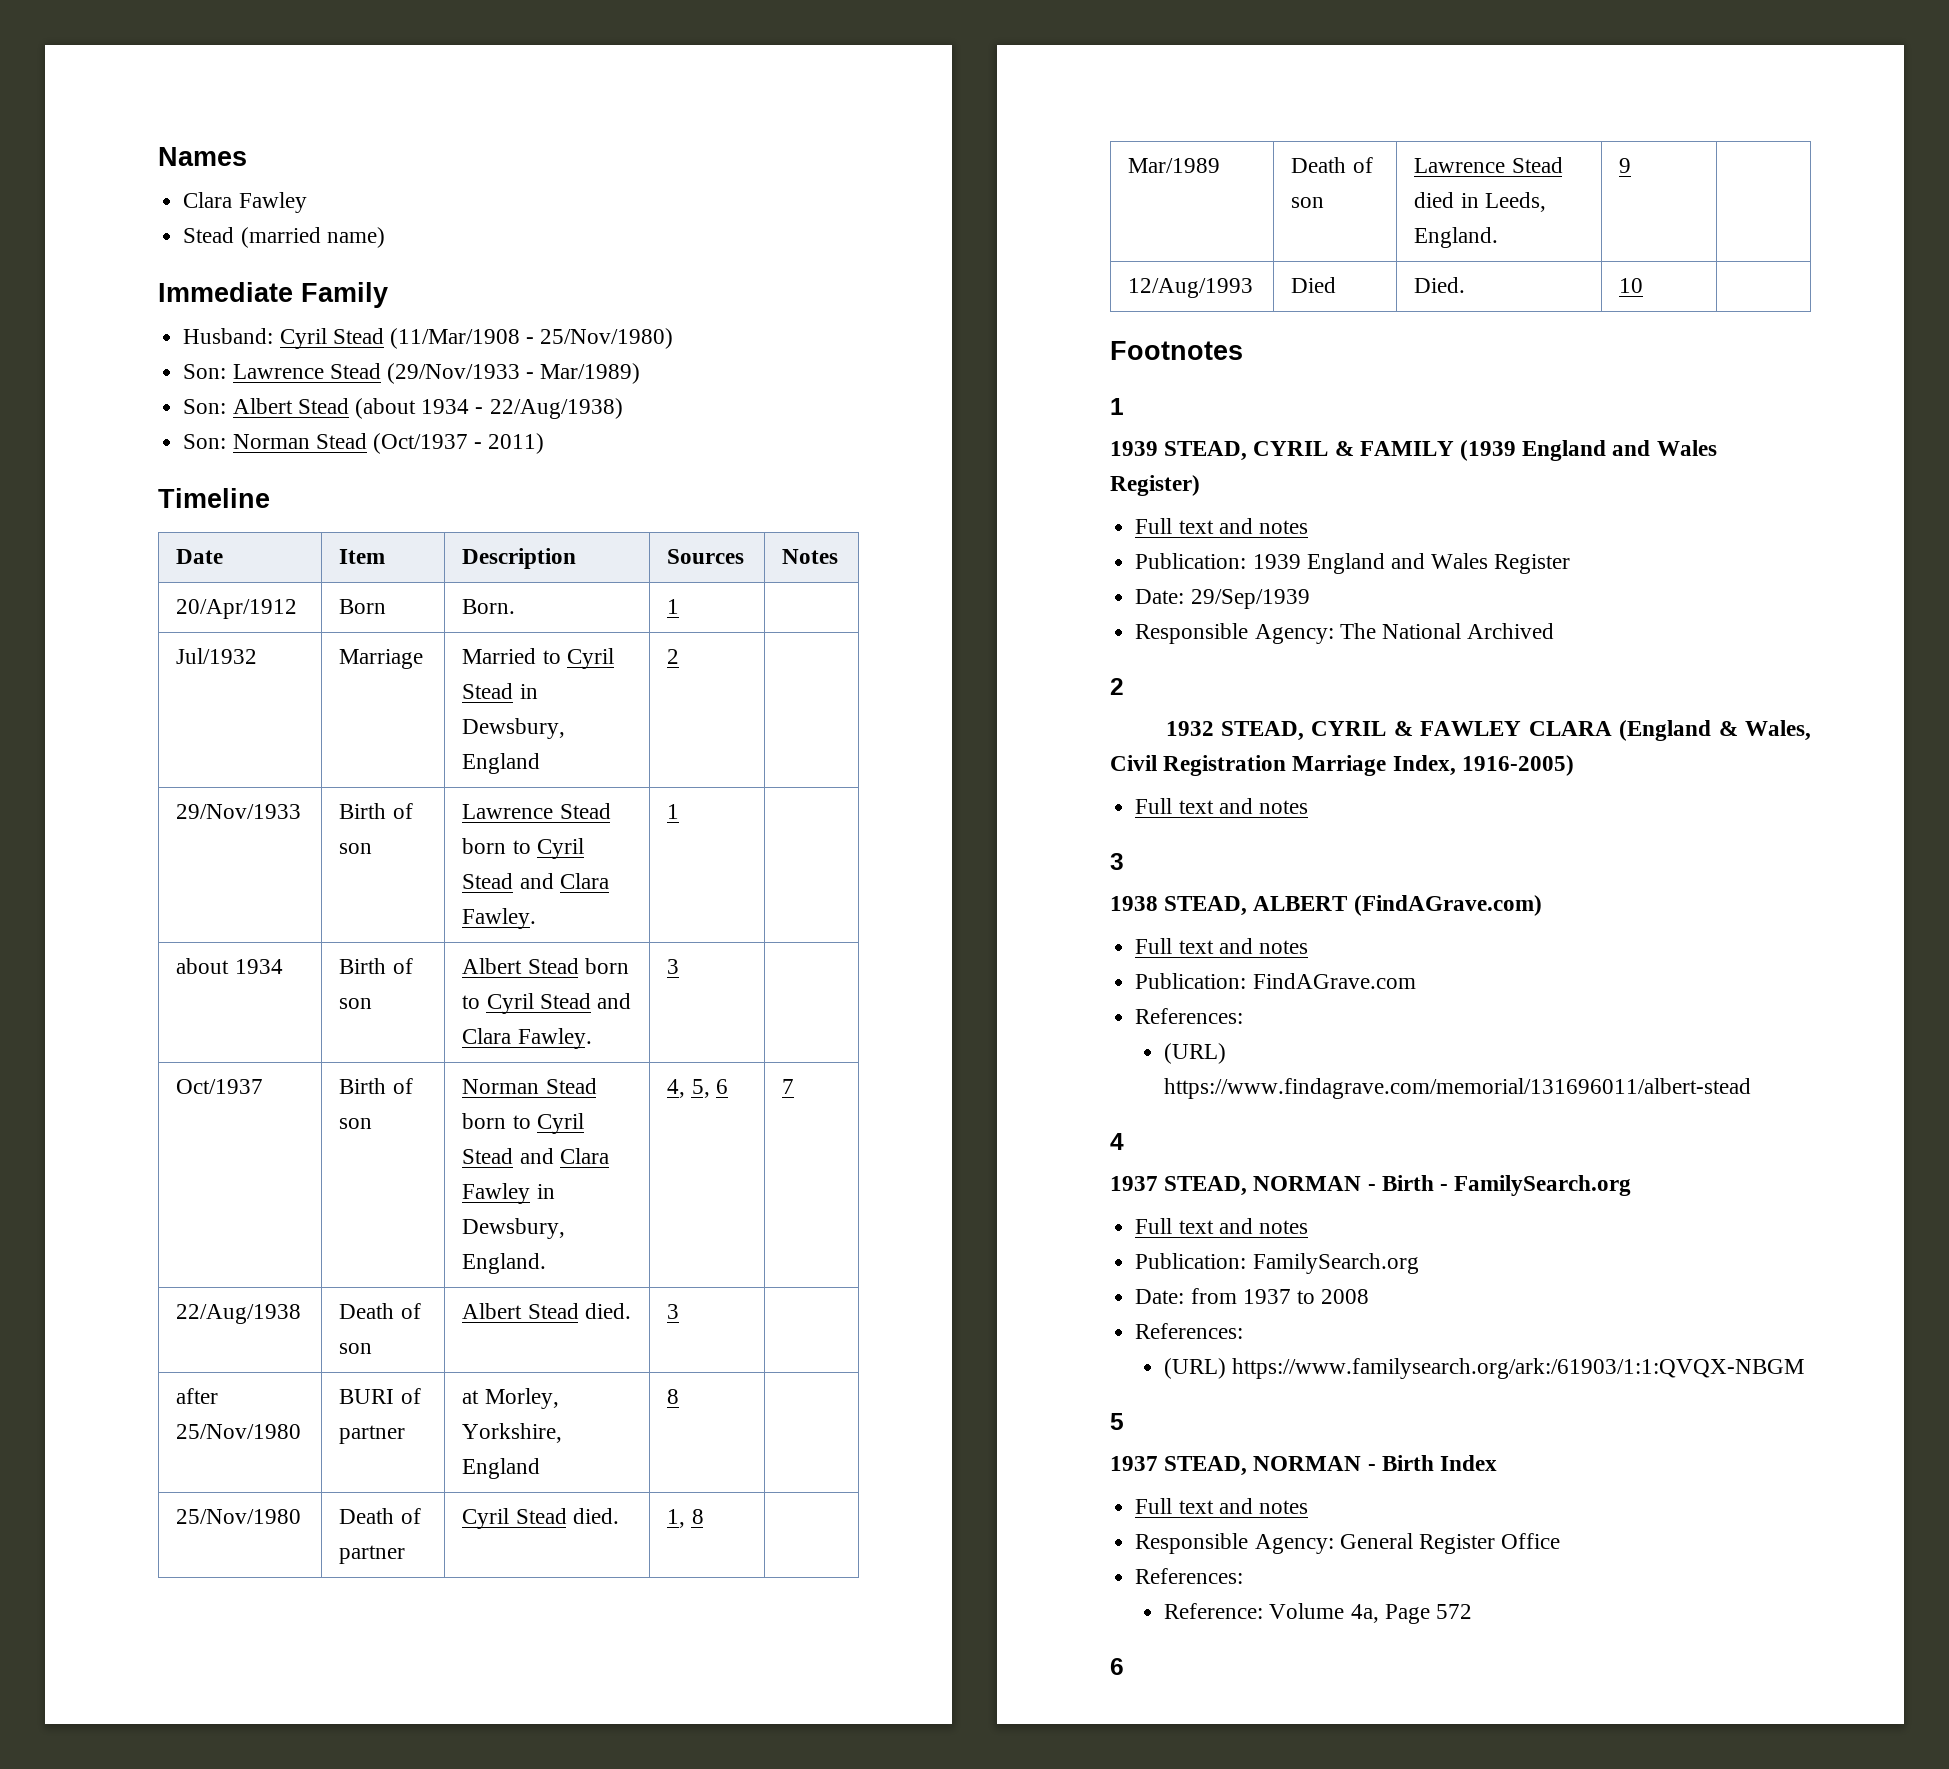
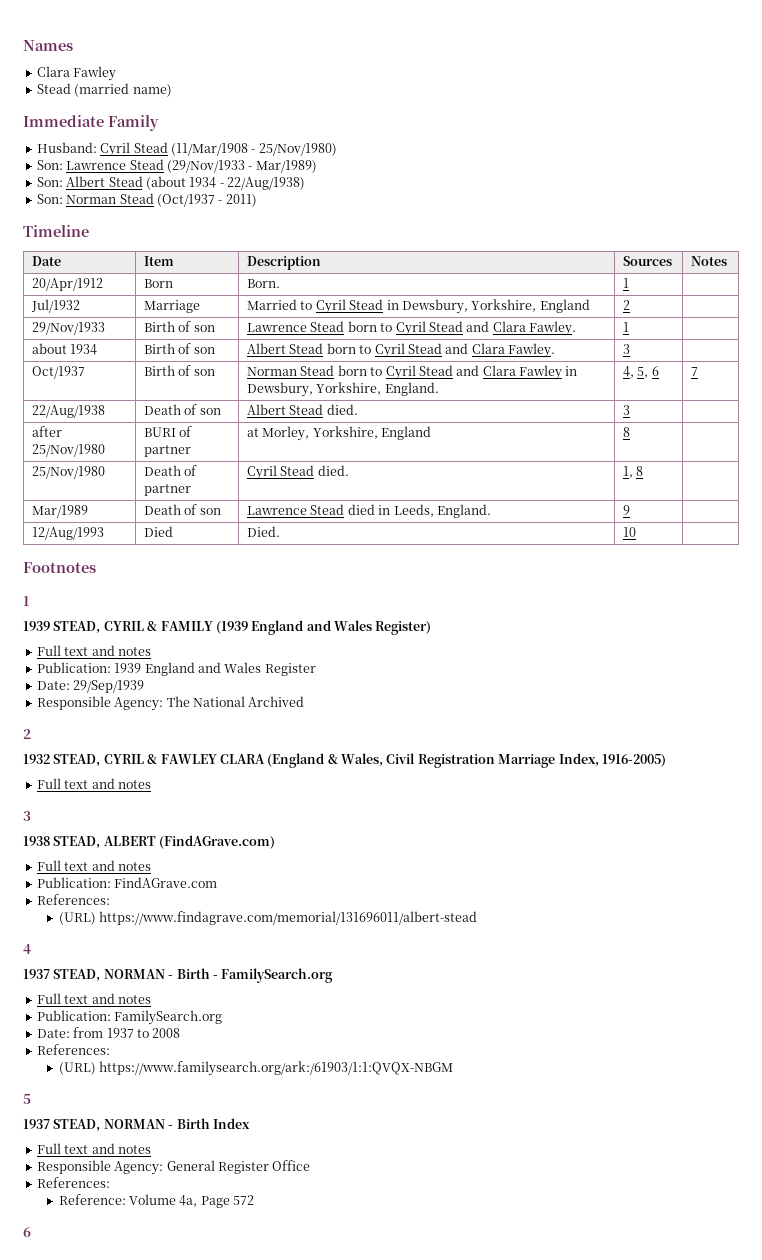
(566, 728) none -> [471,299,537,312] Yorkshire,
(566, 1228) none -> [316,382,382,395] Yorkshire,

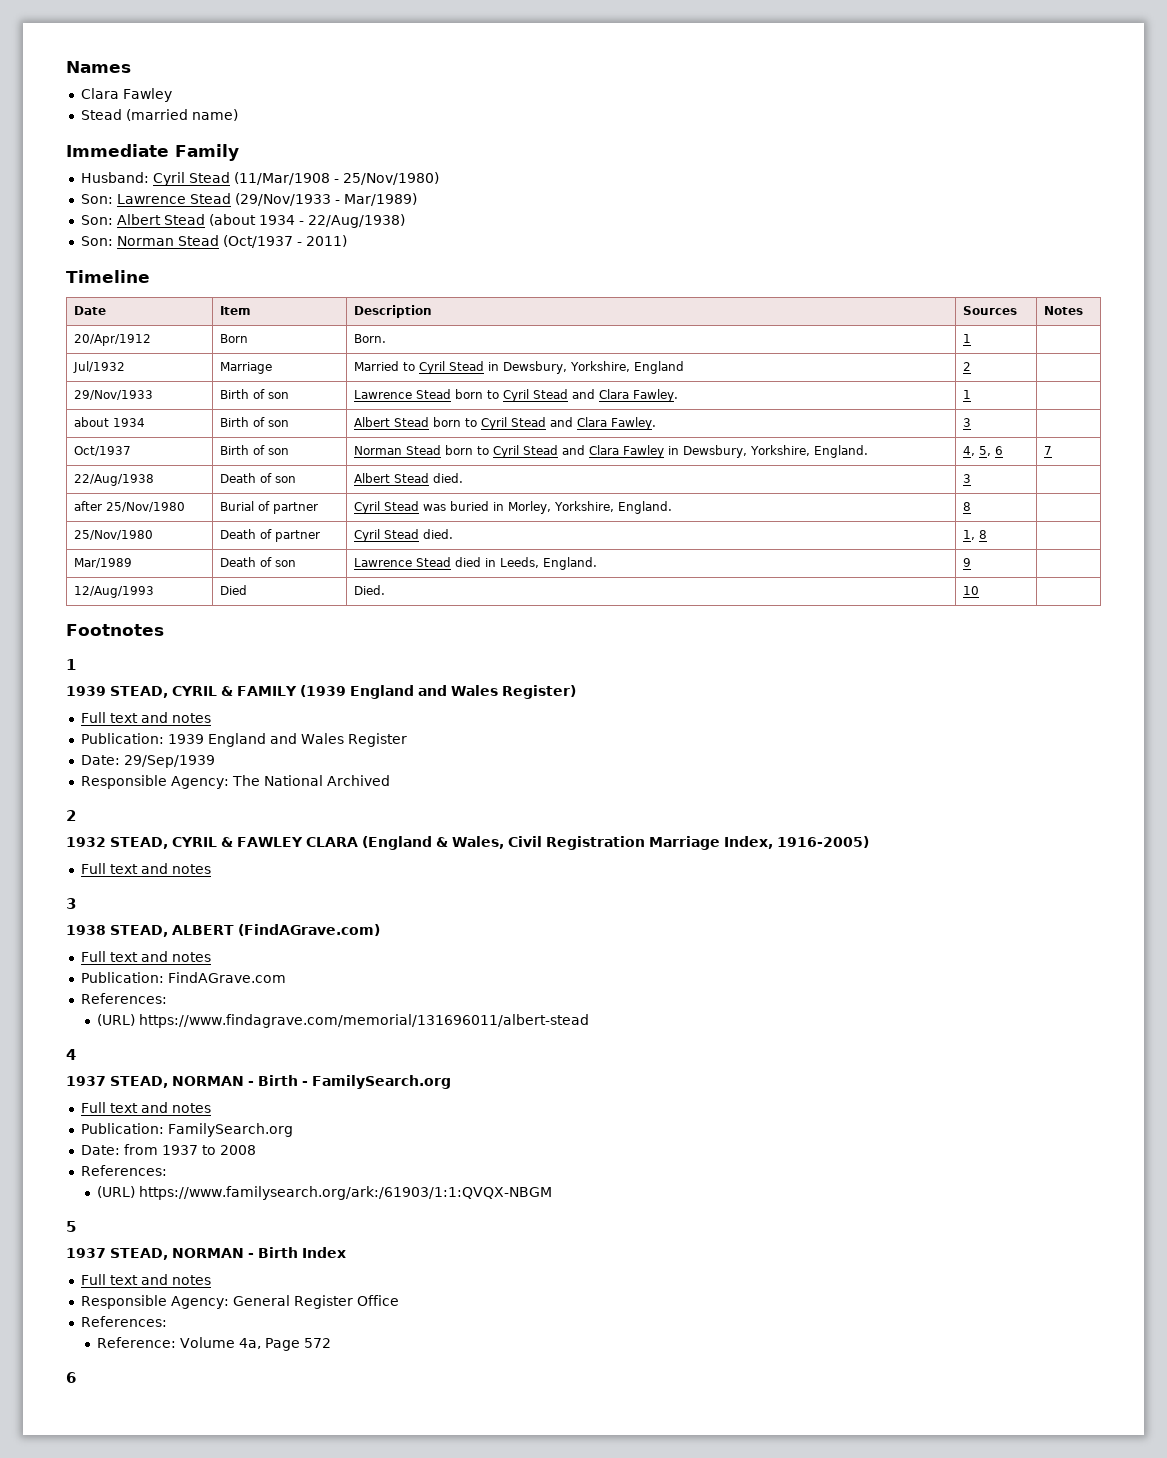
[144,426,193,437] [144,445,192,457] [247,428,260,437] BURI of partner | at -> [219,501,318,514] [353,501,504,514] Burial of partner | Cyril Stead was buried in
[381,426,432,440] England -> [617,501,672,514] England.

